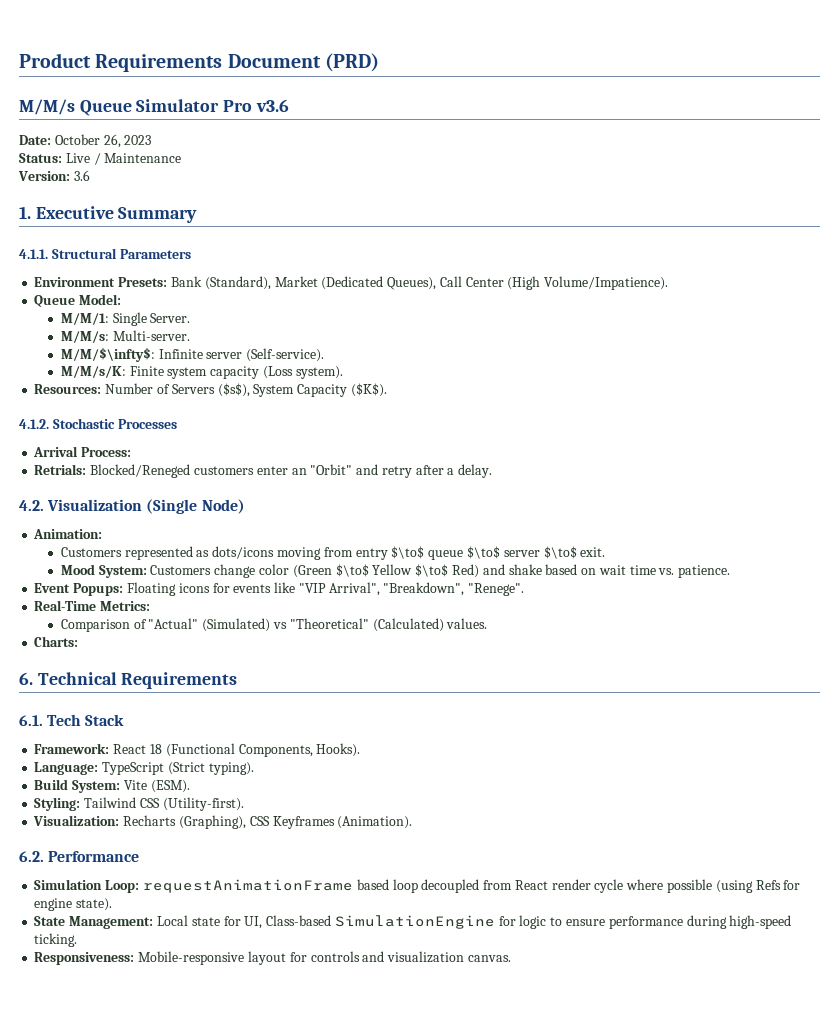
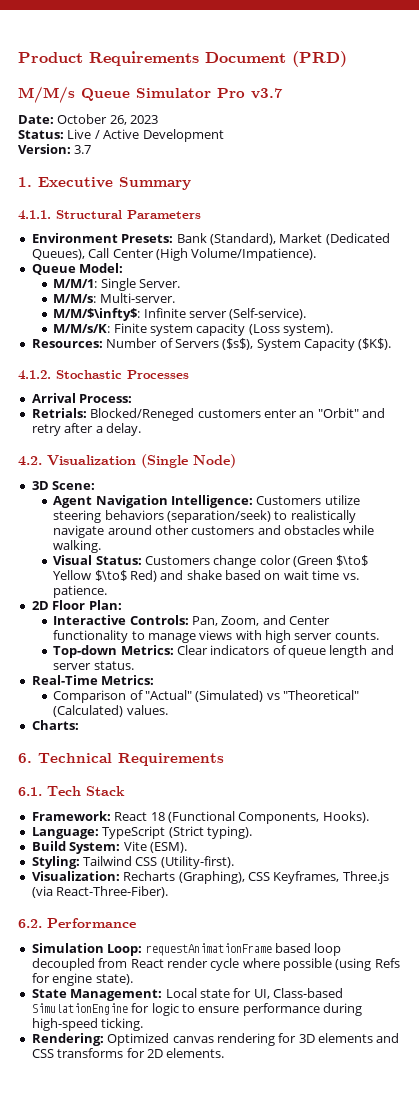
[255,99,289,112] v3.6 -> [251,88,283,99] v3.7
[104,153,182,163] Maintenance -> [103,129,224,142] Active Development
[73,170,90,181] 3.6 -> [74,145,92,154] 3.7
[33,529,103,539] [60,546,606,560] [60,564,147,578] Animation: // Customers represented as dots/icons moving from entry $\to$ queue $\to$ server $\to$ exit. // Mood System: -> [31,481,96,490] [53,495,360,508] [53,510,356,523] [53,525,375,538] [53,540,102,553] [53,555,142,565] 3D Scene: // Agent Navigation Intelligence: Customers utilize steering behaviors (separation/seek) to realistically navigate around other customers and obstacles while walking. // Visual Status:
[34,582,525,596] Event Popups: Floating icons for events like "VIP Arrival", "Breakdown", "Renege". -> [31,600,122,610] [53,615,331,626] [53,630,379,643] [53,645,394,658] [53,661,134,670] 2D Floor Plan: // Interactive Controls: Pan, Zoom, and Center functionality to manage views with high server counts. // Top-down Metrics: Clear indicators of queue length and server status.
[272,816,413,829] Keyframes (Animation). -> [273,871,389,884] [31,886,169,898] Keyframes, Three.js (via React-Three-Fiber).
[34,951,511,965] Responsiveness: Mobile-responsive layout for controls and visualization canvas. -> [31,1033,400,1046] [31,1048,225,1058] Rendering: Optimized canvas rendering for 3D elements and CSS transforms for 2D elements.

